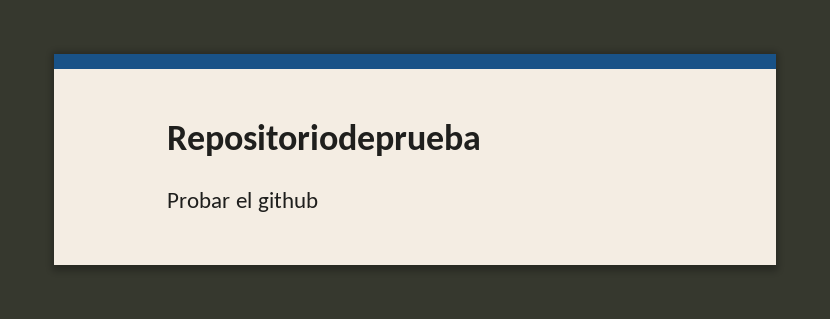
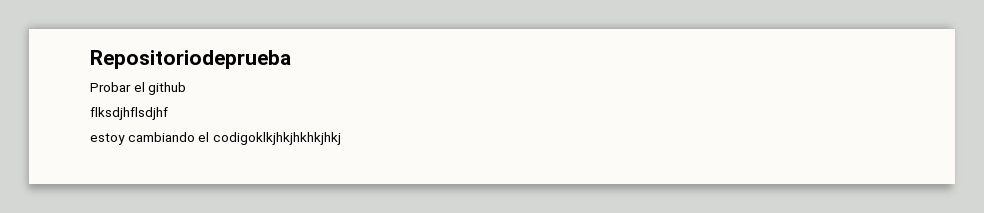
(319, 202) none -> [90,107,168,120] [90,132,341,145] // flksdjhflsdjhf // estoy cambiando el codigoklkjhkjhkhkjhkj

